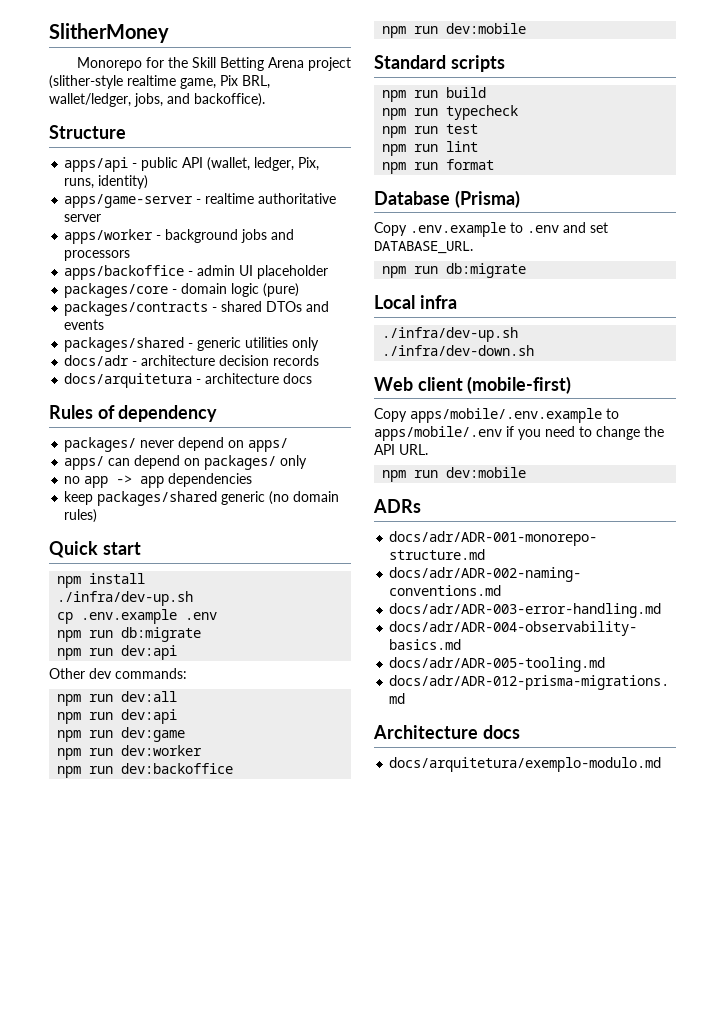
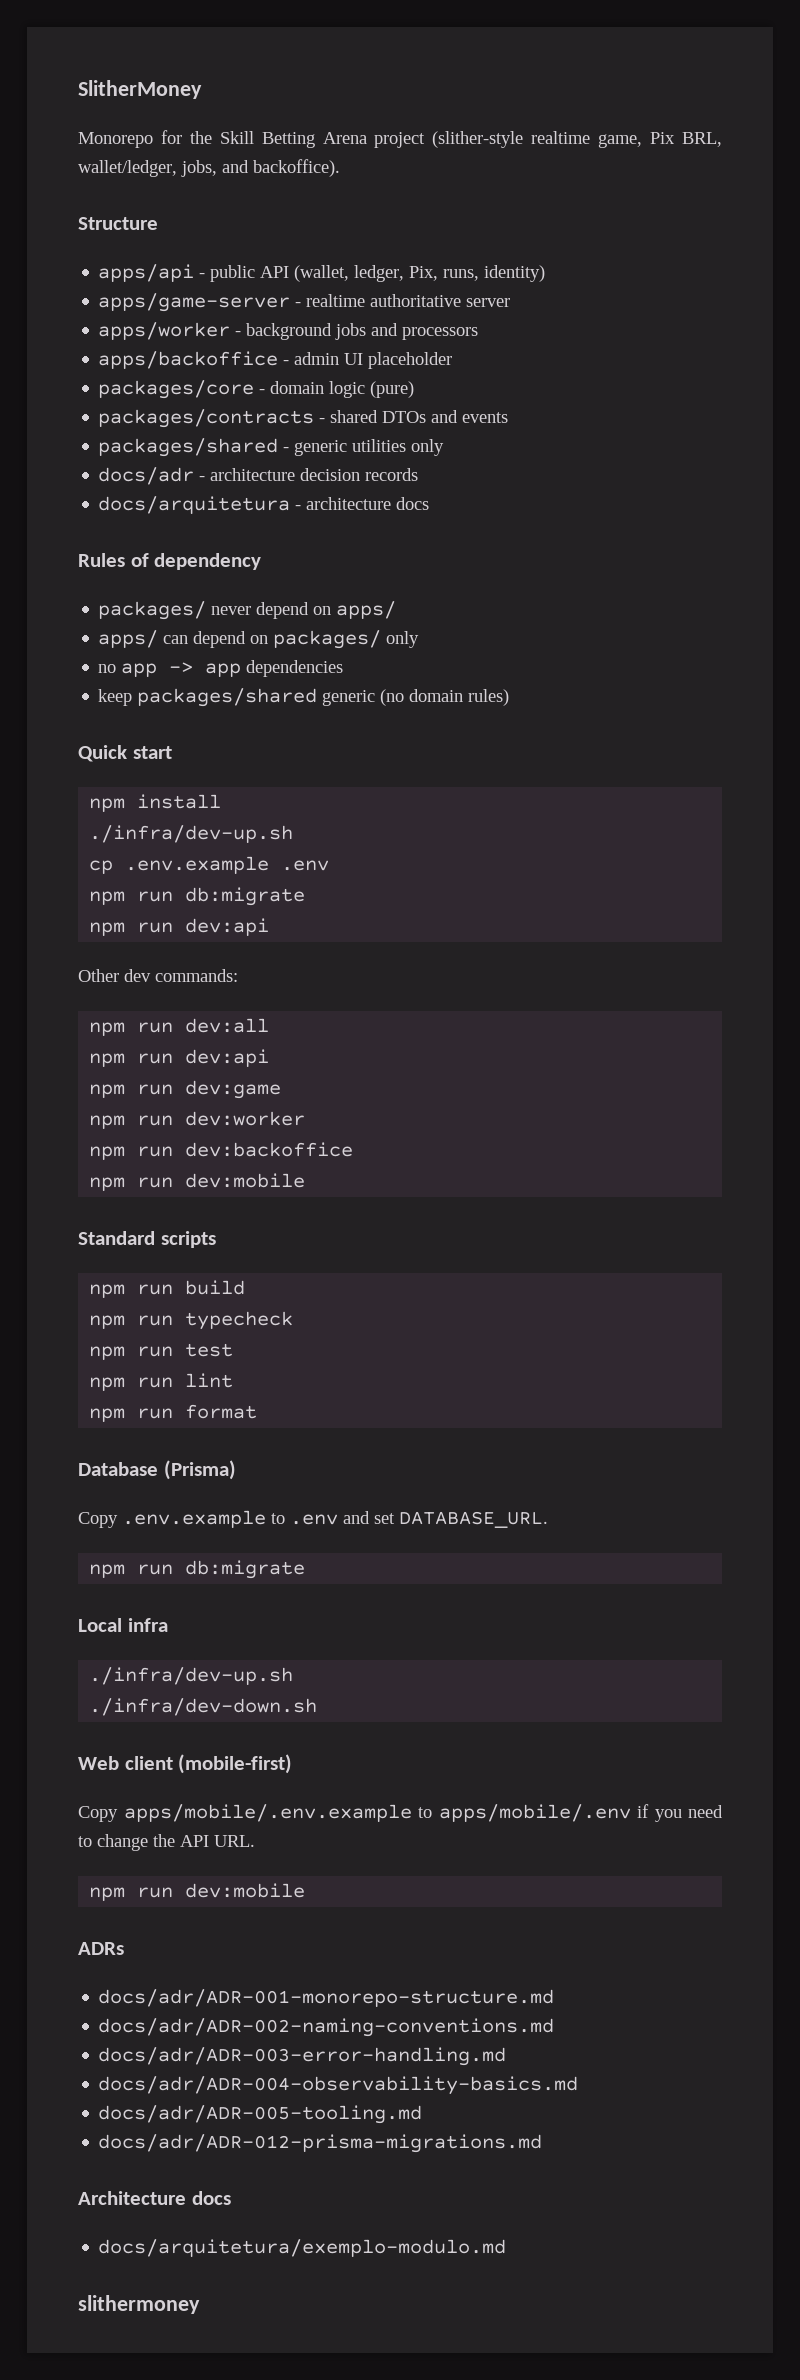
(662, 764) none -> [78,2295,200,2314] // slithermoney

